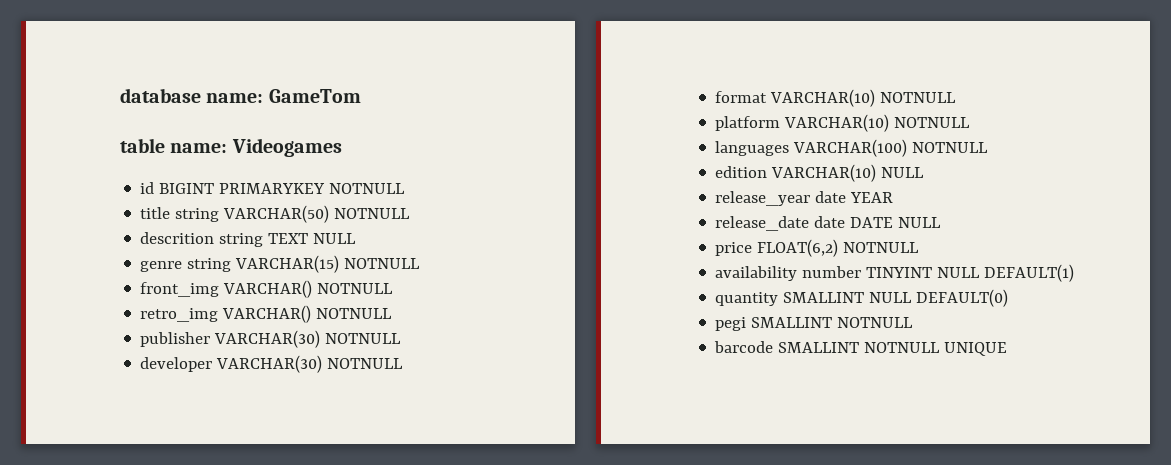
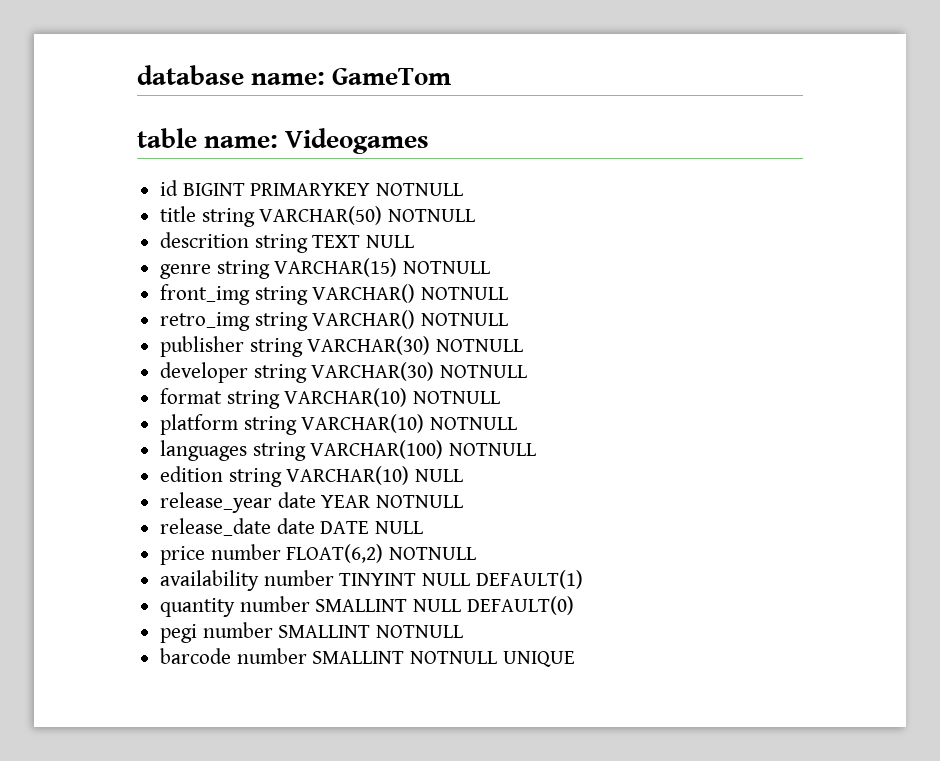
(220, 289) none -> [254,286,308,305] string
(219, 315) none -> [254,312,308,331] string
(211, 339) none -> [249,338,303,357] string
(213, 364) none -> [253,364,307,383] string
(768, 97) none -> [226,390,280,409] string
(781, 123) none -> [243,416,297,435] string
(790, 148) none -> [252,442,306,461] string
(768, 172) none -> [228,468,282,487] string
(894, 197) none -> [376,495,464,508] NOTNULL
(753, 249) none -> [210,544,281,560] number
(779, 299) none -> [239,596,310,612] number
(747, 324) none -> [202,622,273,638] number
(774, 347) none -> [236,648,307,664] number

